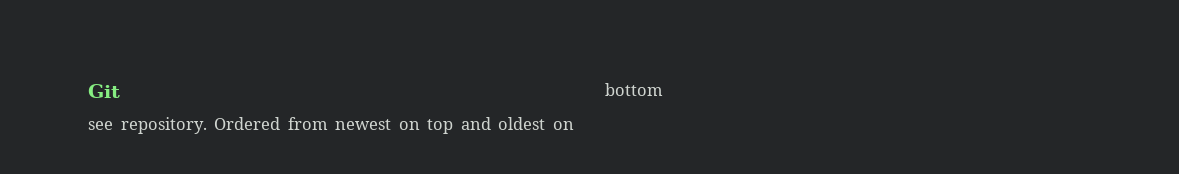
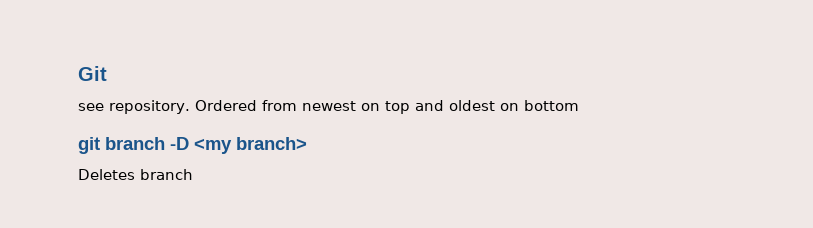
(663, 89) none -> [78,137,307,154] [78,169,193,180] // git branch -D <my branch> // Deletes branch

